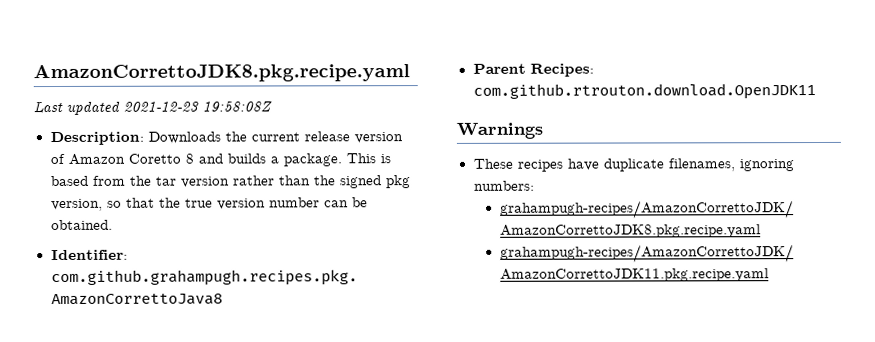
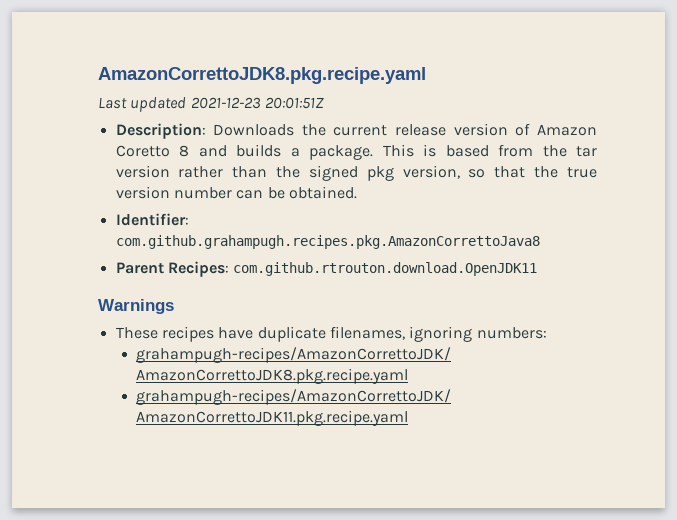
[202,101,272,112] 19:58:08Z -> [264,97,324,109] 20:01:51Z

